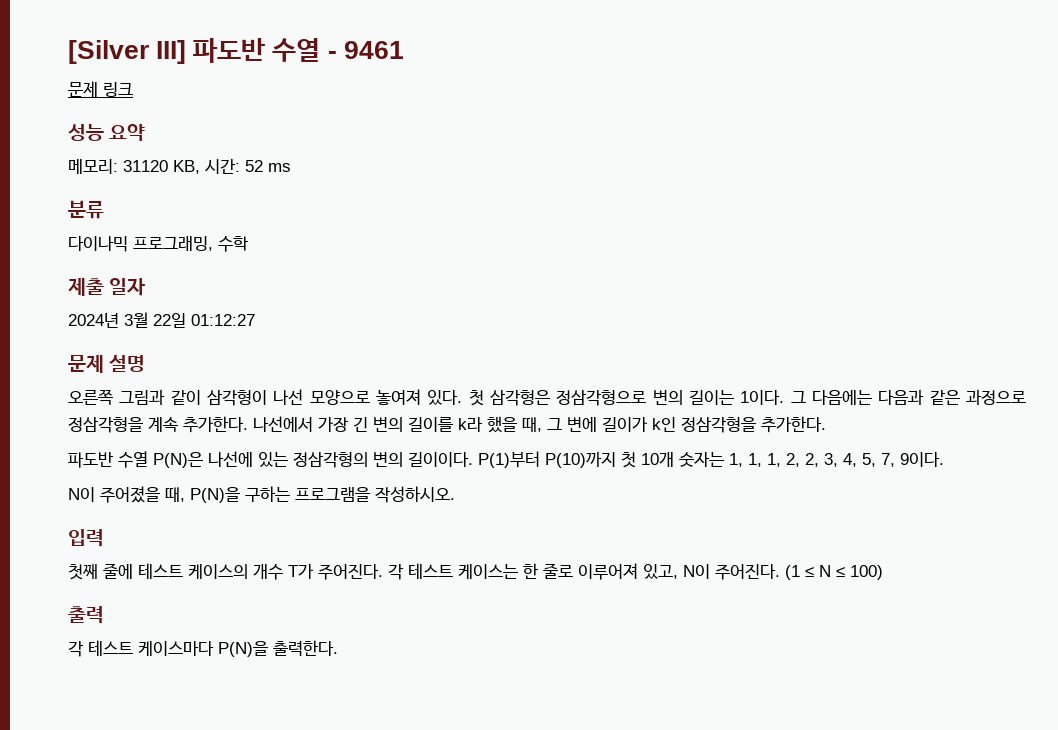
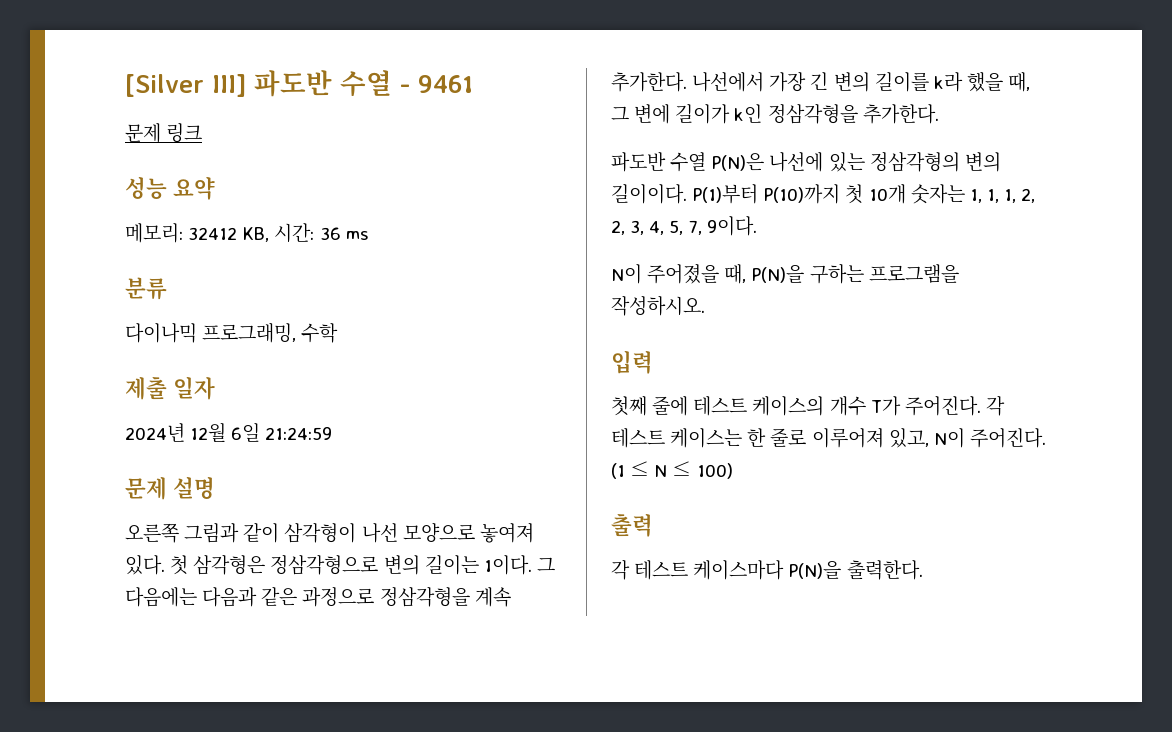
[123,160,168,172] 31120 -> [188,227,238,240] 32412
[245,160,263,172] 52 -> [319,227,341,240] 36
[124,312,255,328] 3월 22일 01:12:27 -> [190,422,333,442] 12월 6일 21:24:59

